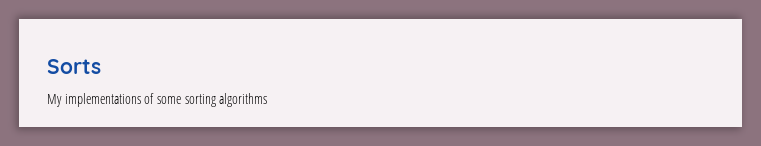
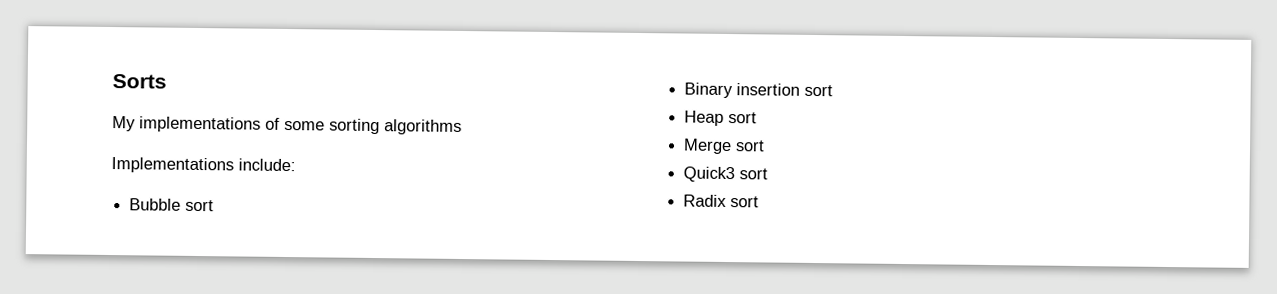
(268, 100) none -> [111,157,296,174] [129,198,215,212] [684,82,834,99] [684,110,758,126] [683,138,766,155] [683,166,769,183] [683,194,760,208] // Implementations include: // Bubble sort // Binary insertion sort // Heap sort // Merge sort // Quick3 sort // Radix sort

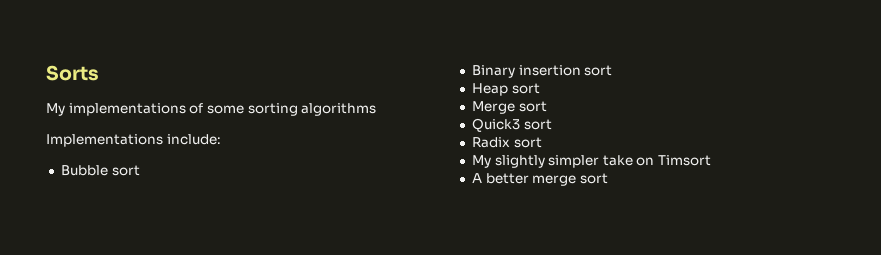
(760, 202) none -> [471,155,712,168] [471,173,608,186] // My slightly simpler take on Timsort // A better merge sort

